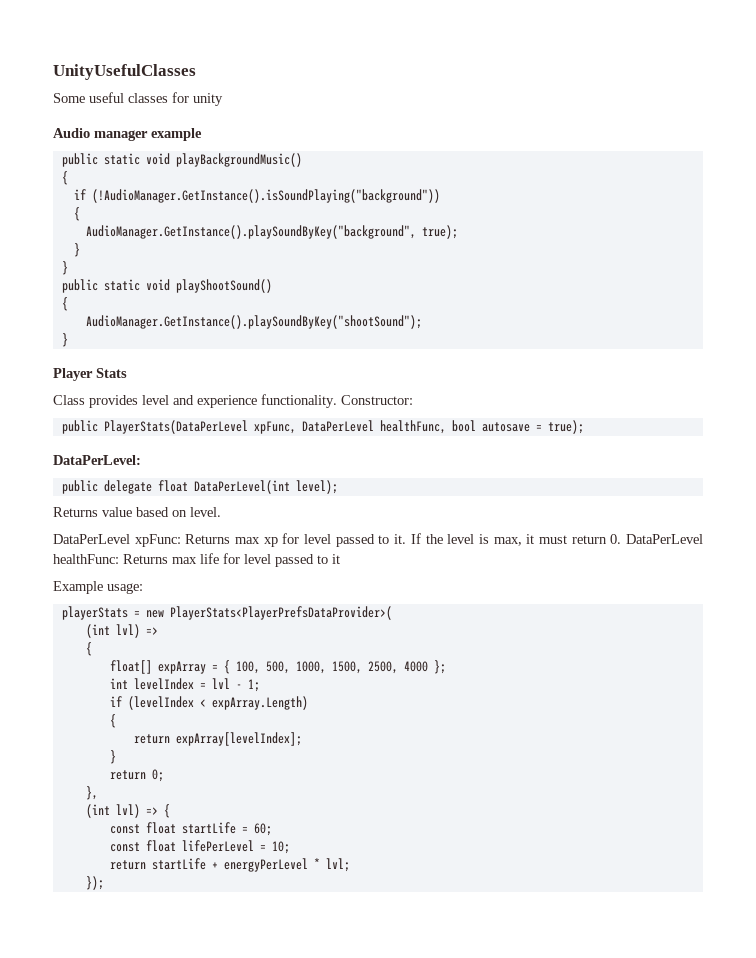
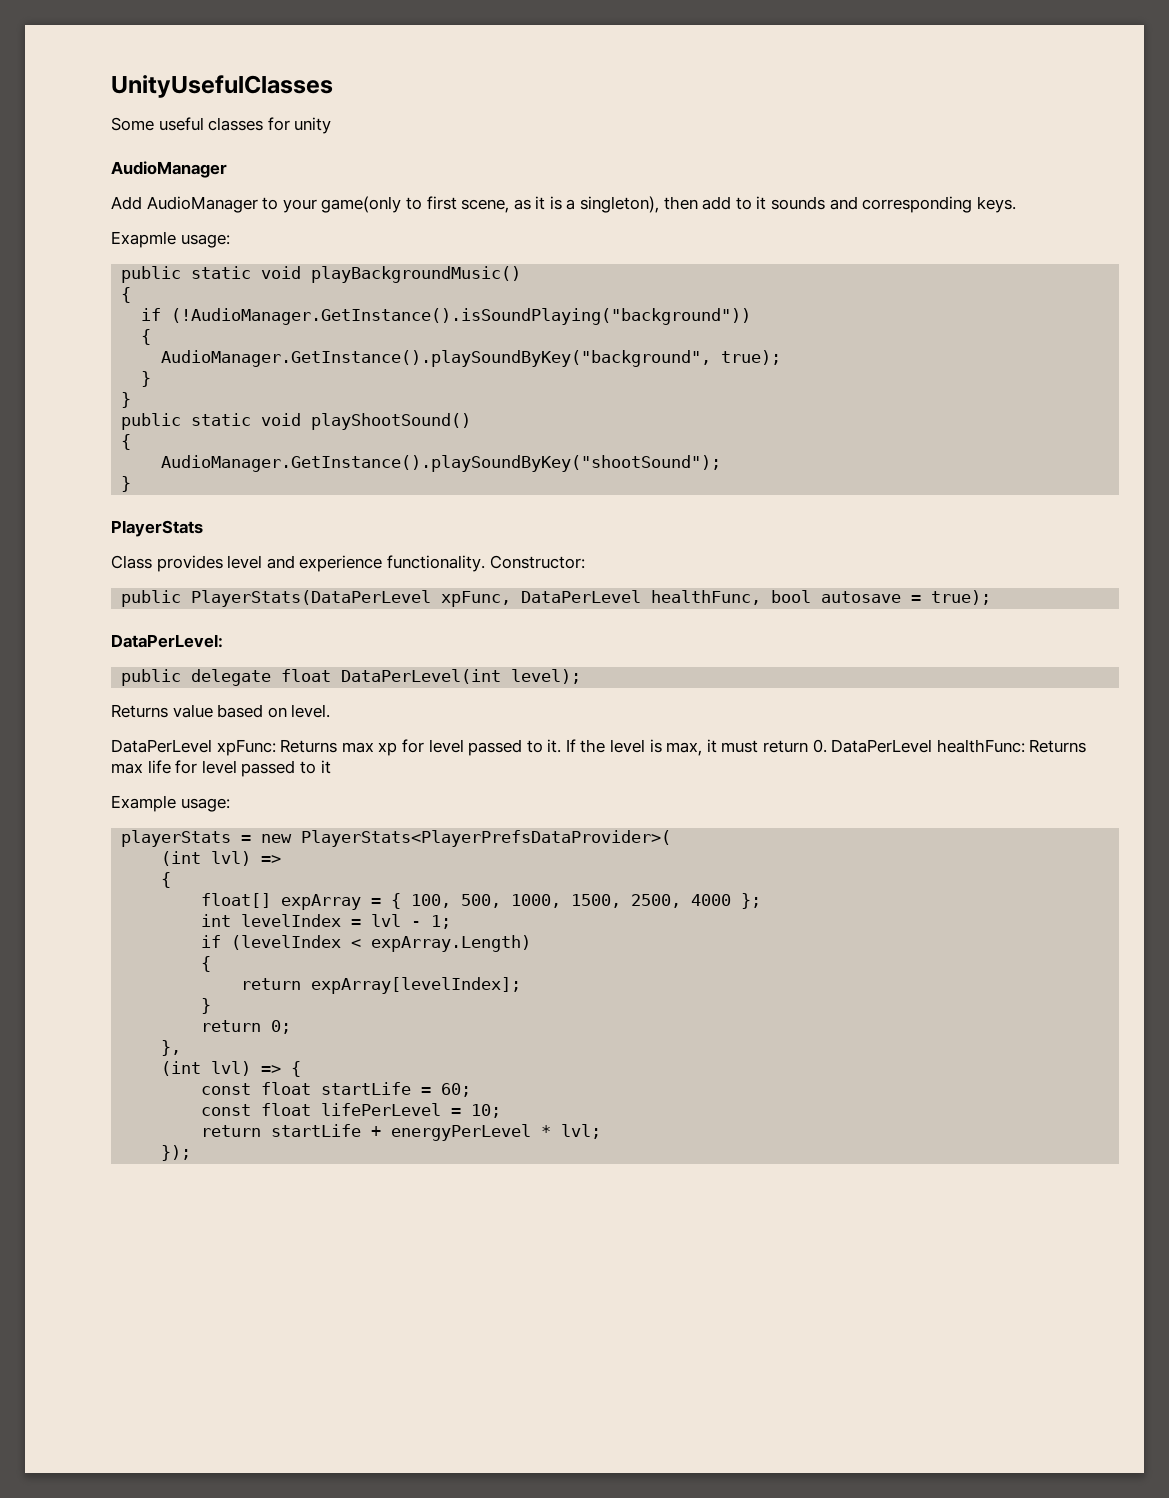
[53,128,202,141] Audio manager example -> [111,161,227,178] [111,196,1016,213] [111,231,230,248] AudioManager // Add AudioManager to your game(only to first scene, as it is a singleton), then add to it sounds and corresponding keys. // Exapmle usage:
[53,368,127,381] Player Stats -> [111,520,203,537] PlayerStats

